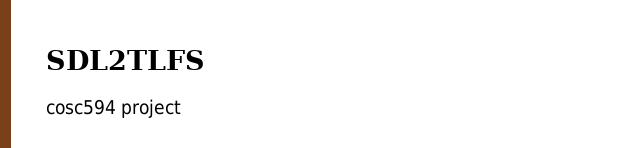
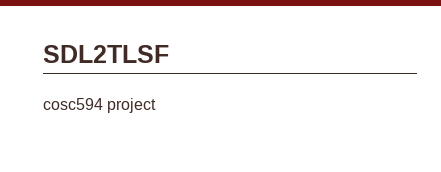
[46,50,205,70] SDL2TLFS -> [43,45,169,63] SDL2TLSF

